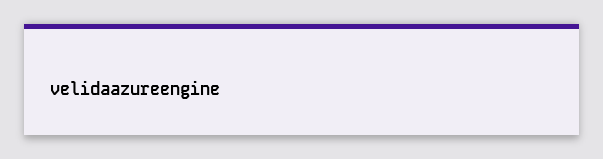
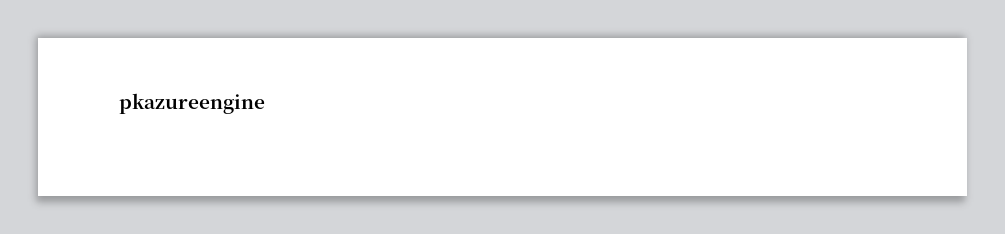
[50,80,220,99] velidaazureengine -> [119,93,265,114] pkazureengine

